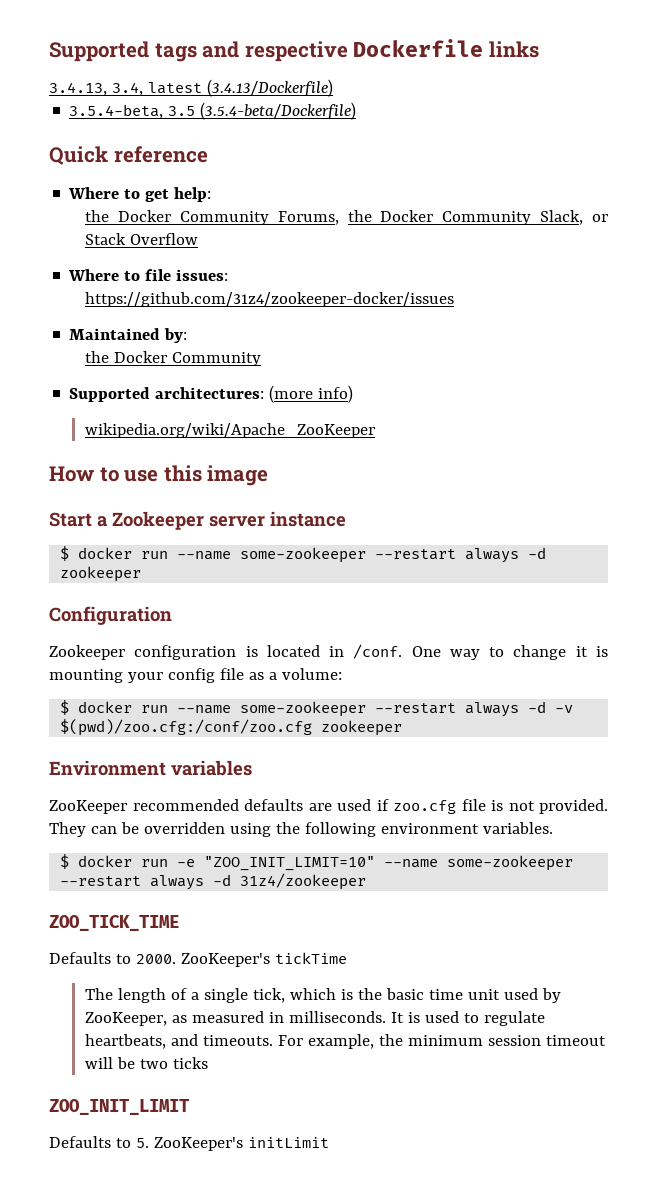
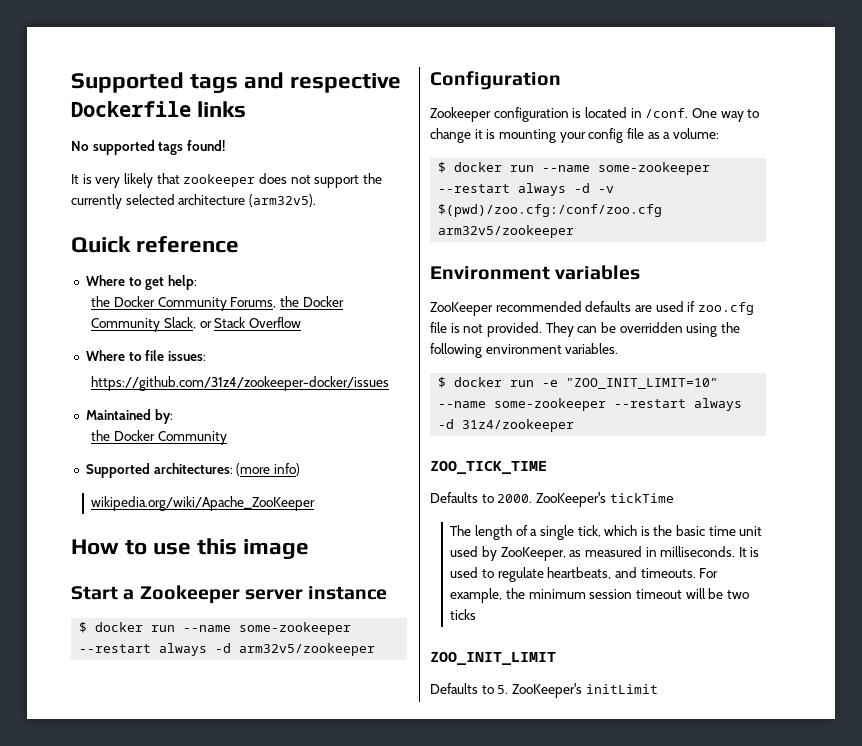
[49,79,333,97] [69,102,357,120] 3.4.13, 3.4, latest (3.4.13/Dockerfile) // 3.5.4-beta, 3.5 (3.5.4-beta/Dockerfile) -> [71,140,225,155] [71,173,382,188] [71,194,316,209] No supported tags found! // It is very likely that zookeeper does not support the currently selected architecture (arm32v5).
[60,566,142,582] zookeeper -> [239,643,376,656] arm32v5/zookeeper
[321,720,403,736] zookeeper -> [438,225,575,238] arm32v5/zookeeper

